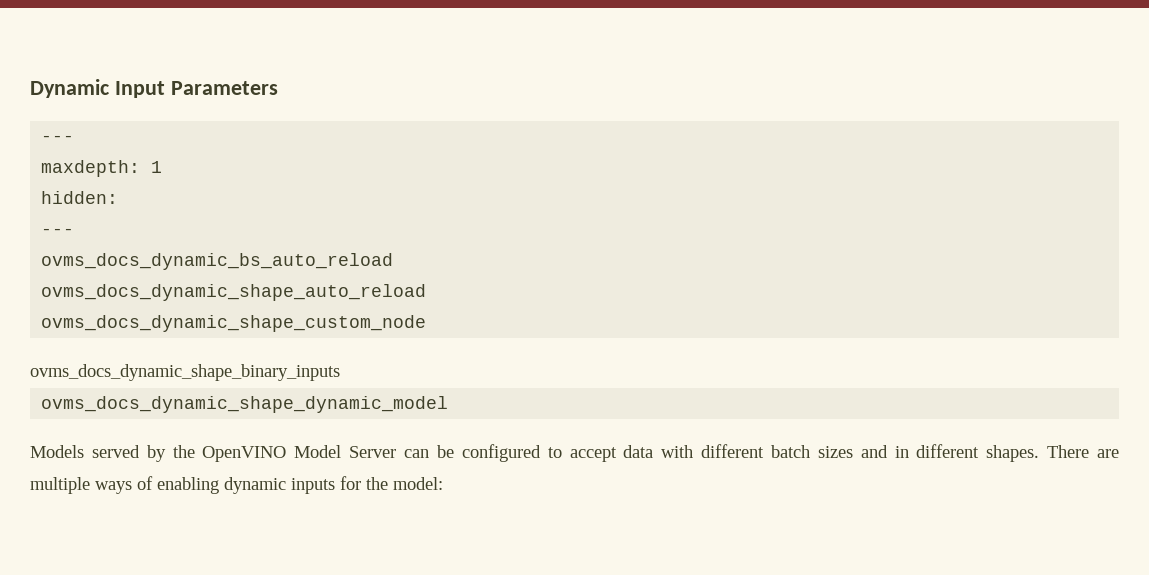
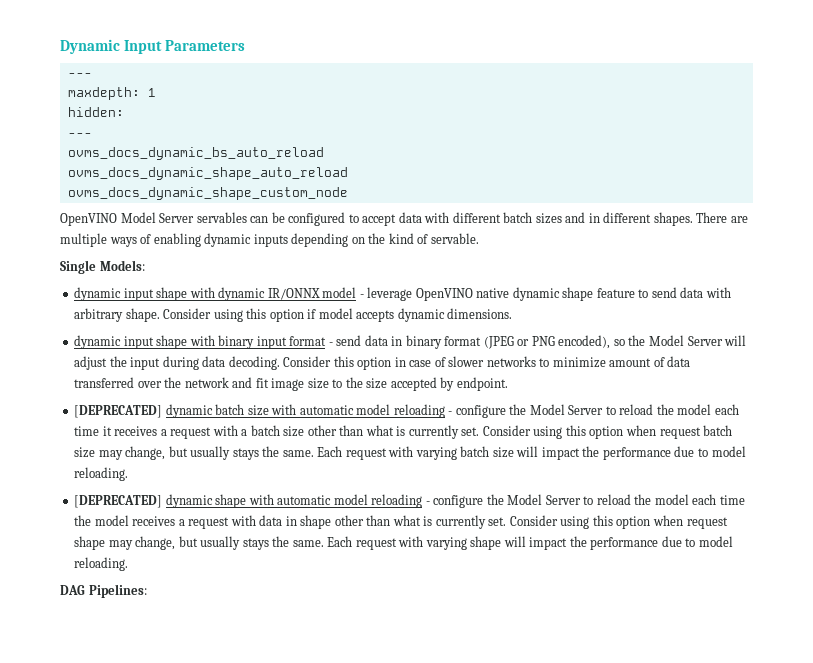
[30,364,340,381] [41,396,449,413] [30,445,195,462] ovms_docs_dynamic_shape_binary_inputs // ovms_docs_dynamic_shape_dynamic_model // Models served by the -> (348, 193) none
(397, 452) none -> [196,212,247,223] servables
[340,476,443,490] for the model: -> [291,233,479,247] [60,260,145,274] [74,287,731,301] [74,308,513,322] [74,335,747,349] [74,356,691,370] [74,377,508,391] [74,404,739,418] [74,425,733,439] [74,446,746,460] [74,467,129,481] [74,494,745,508] [74,515,728,529] [74,536,733,550] [74,557,129,571] [60,584,147,598] depending on the kind of servable. // Single Models: // dynamic input shape with dynamic IR/ONNX model - leverage OpenVINO native dynamic shape feature to send data with arbitrary shape. Consider using this option if model accepts dynamic dimensions. // dynamic input shape with binary input format - send data in binary format (JPEG or PNG encoded), so the Model Server will adjust the input during data decoding. Consider this option in case of slower networks to minimize amount of data transferred over the network and fit image size to the size accepted by endpoint. // [DEPRECATED] dynamic batch size with automatic model reloading - configure the Model Server to reload the model each time it receives a request with a batch size other than what is currently set. Consider using this option when request batch size may change, but usually stays the same. Each request with varying batch size will impact the performance due to model reloading. // [DEPRECATED] dynamic shape with automatic model reloading - configure the Model Server to reload the model each time the model receives a request with data in shape other than what is currently set. Consider using this option when request shape may change, but usually stays the same. Each request with varying shape will impact the performance due to model reloading. // DAG Pipelines:

